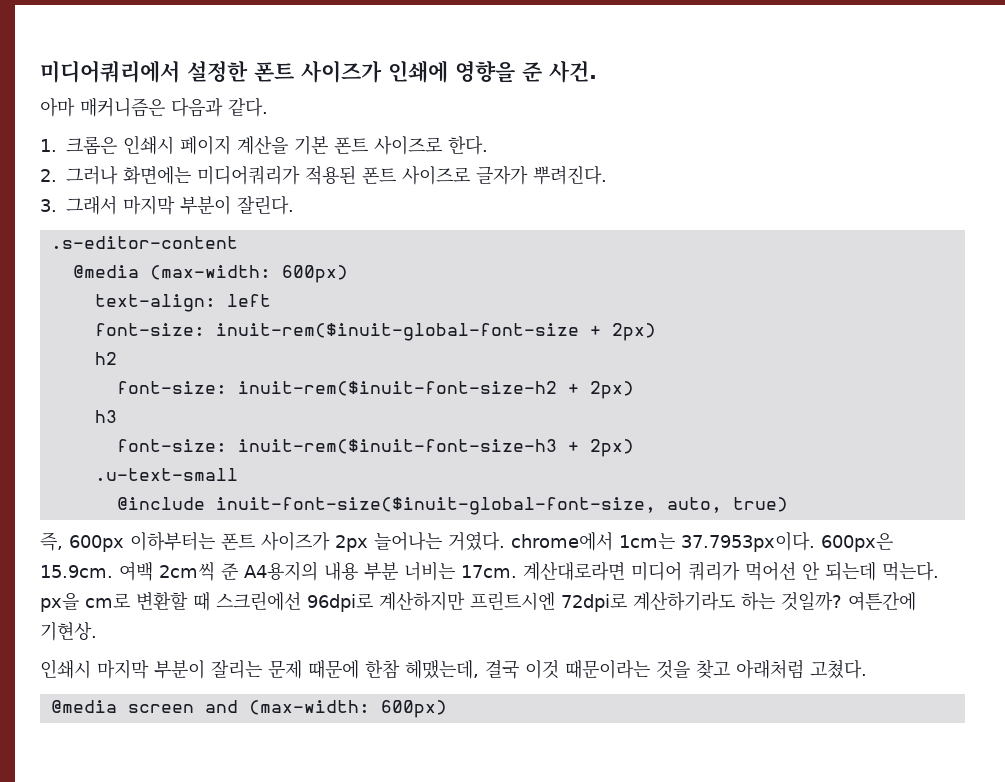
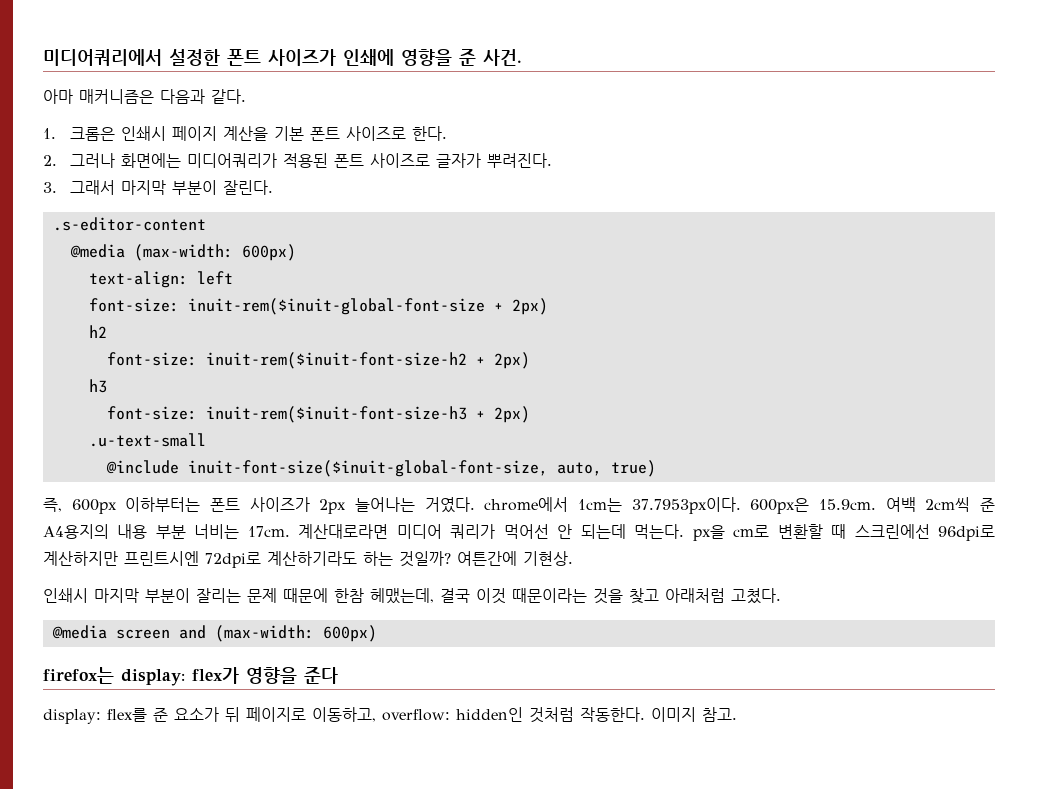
(447, 709) none -> [43,667,338,686] [43,707,737,724] // firefox는 display: flex가 영향을 준다 // display: flex를 준 요소가 뒤 페이지로 이동하고, overflow: hidden인 것처럼 작동한다. 이미지 참고.

